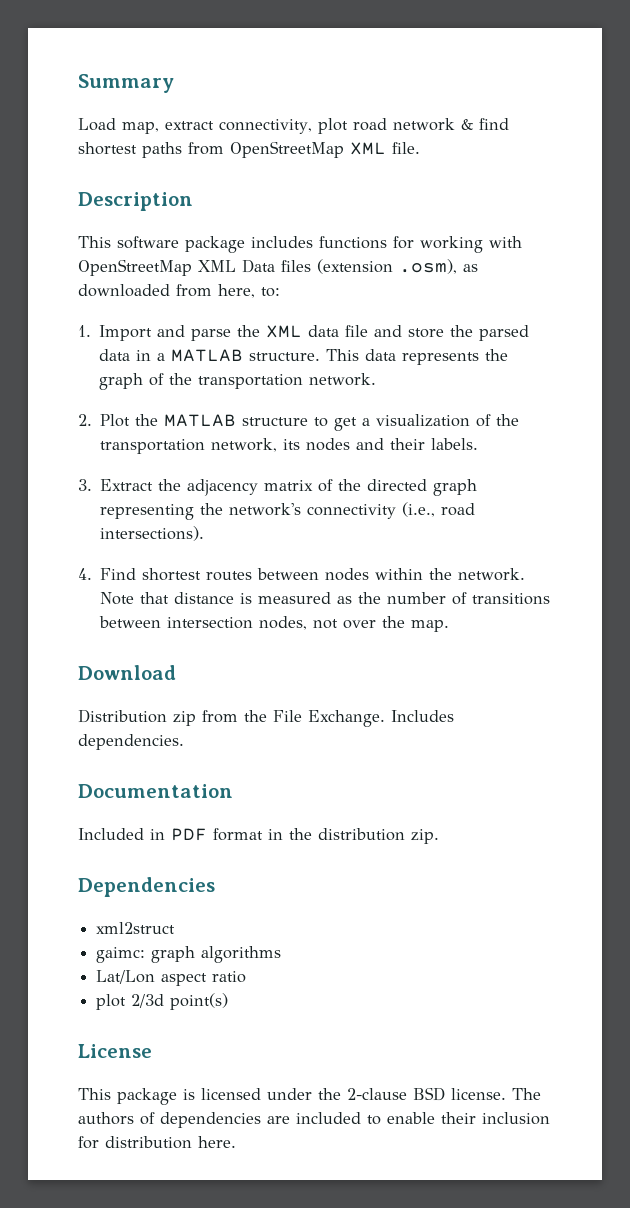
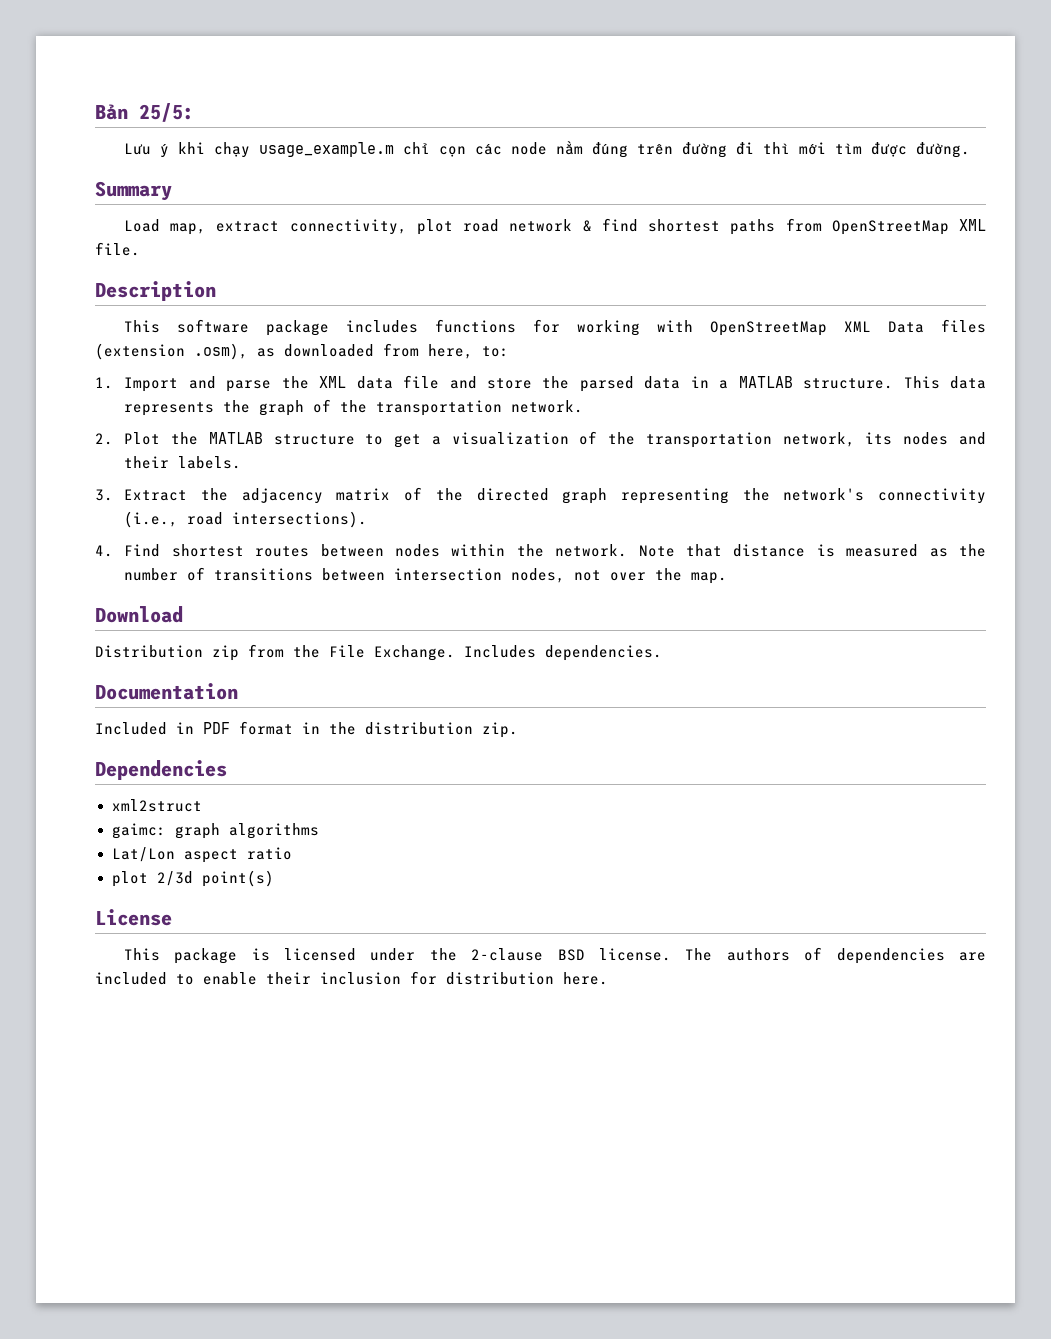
(78, 83) none -> [95,103,194,122] [123,141,970,158] Bản 25/5: // Lưu ý khi chạy usage_example.m chỉ cọn các node nằm đúng trên đường đi thì mới tìm được đường. //

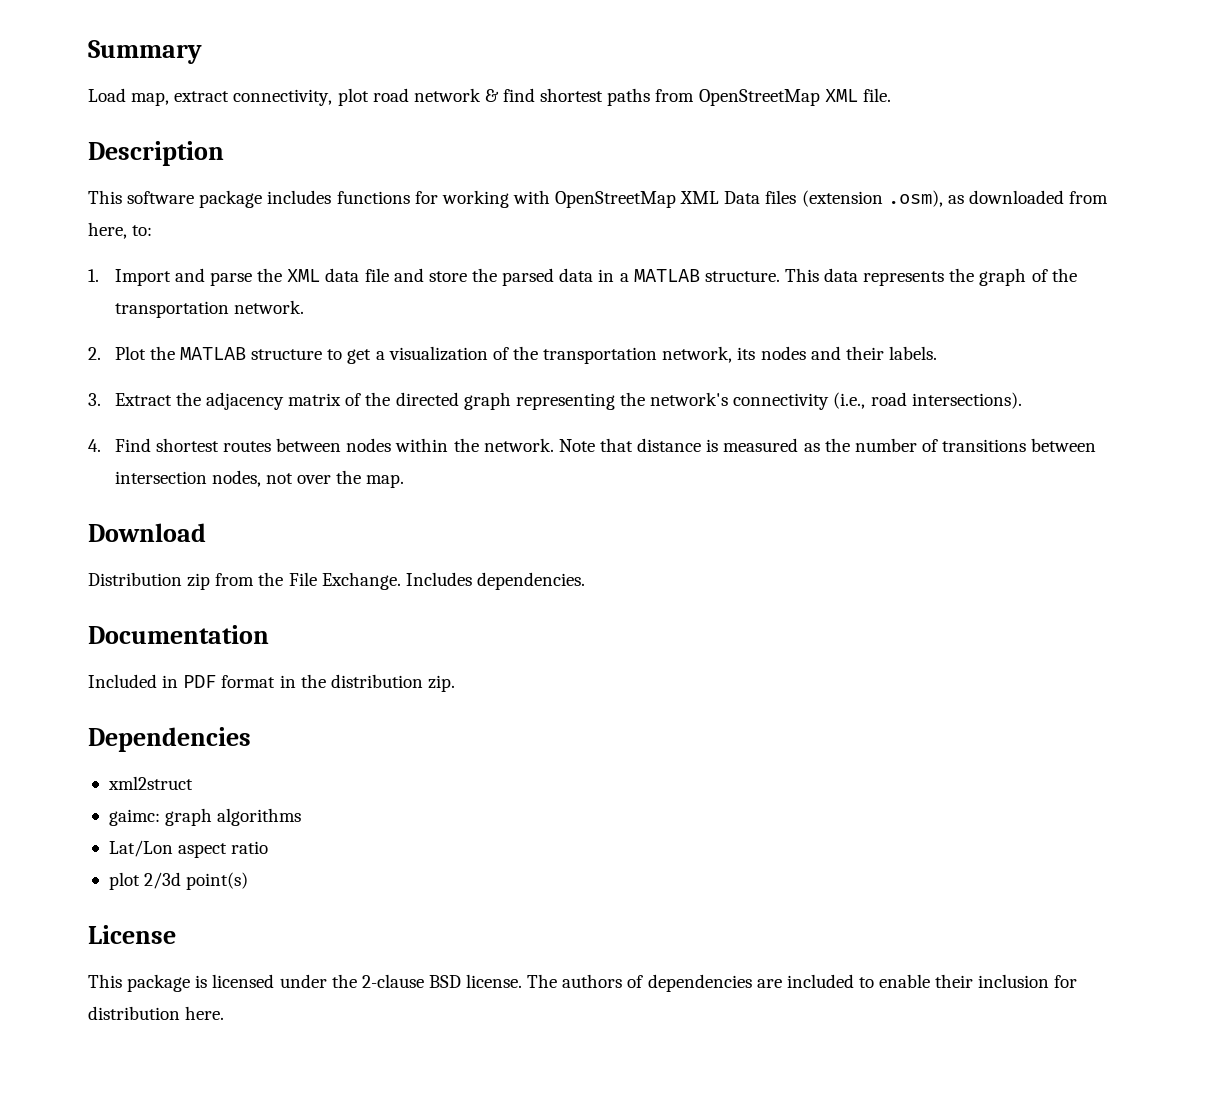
[95,103,194,122] [123,141,970,158] Bản 25/5: // Lưu ý khi chạy usage_example.m chỉ cọn các node nằm đúng trên đường đi thì mới tìm được đường. // -> (88, 52) none

